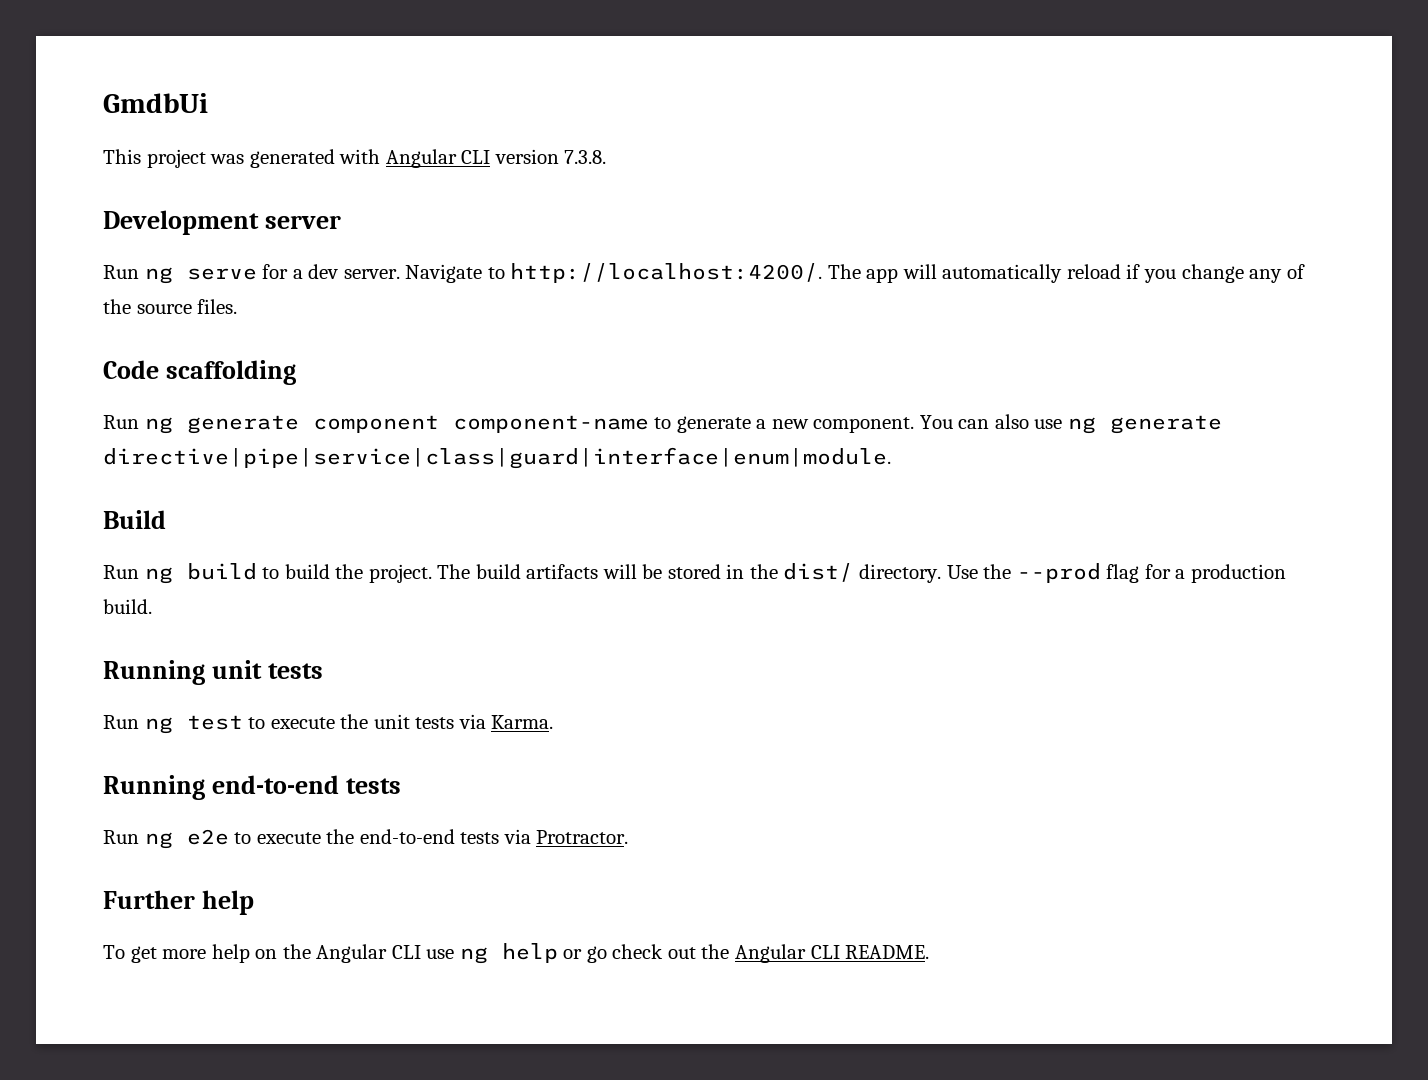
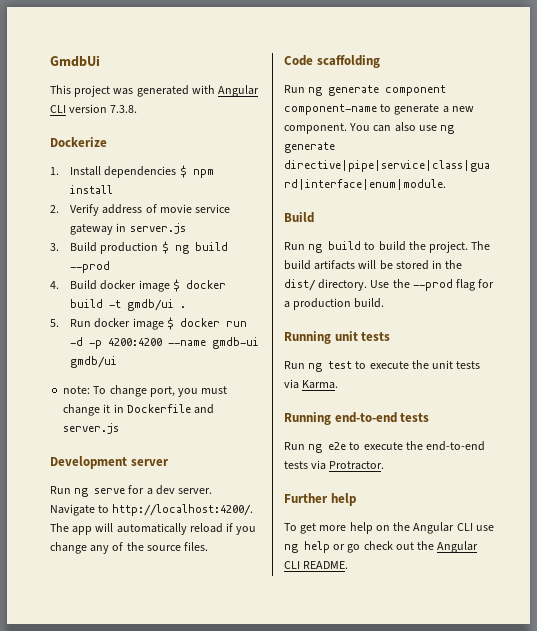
(607, 157) none -> [50,137,107,147] [50,165,214,178] [70,185,114,194] [50,204,231,216] [70,223,186,235] [50,241,228,254] [70,261,111,273] [50,279,226,292] [70,299,187,311] [50,317,247,330] [70,337,260,349] [70,356,118,368] [63,385,228,397] [63,404,215,416] [63,423,120,434] // Dockerize // 1. Install dependencies $ npm install // 2. Verify address of movie service gateway in server.js // 3. Build production $ ng build --prod // 4. Build docker image $ docker build -t gmdb/ui . // 5. Run docker image $ docker run -d -p 4200:4200 --name gmdb-ui gmdb/ui // note: To change port, you must change it in Dockerfile and server.js

